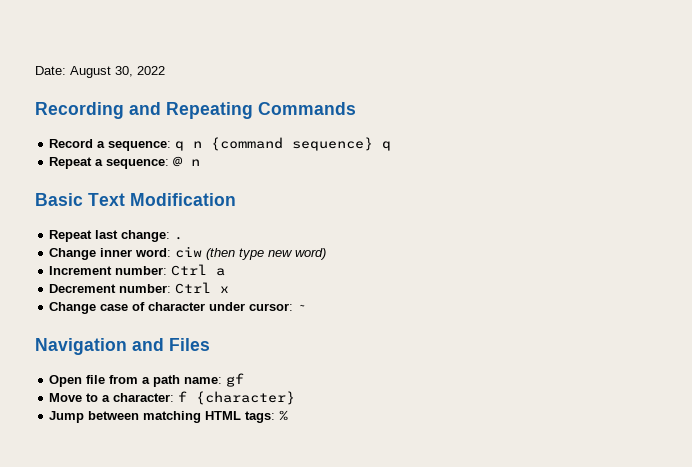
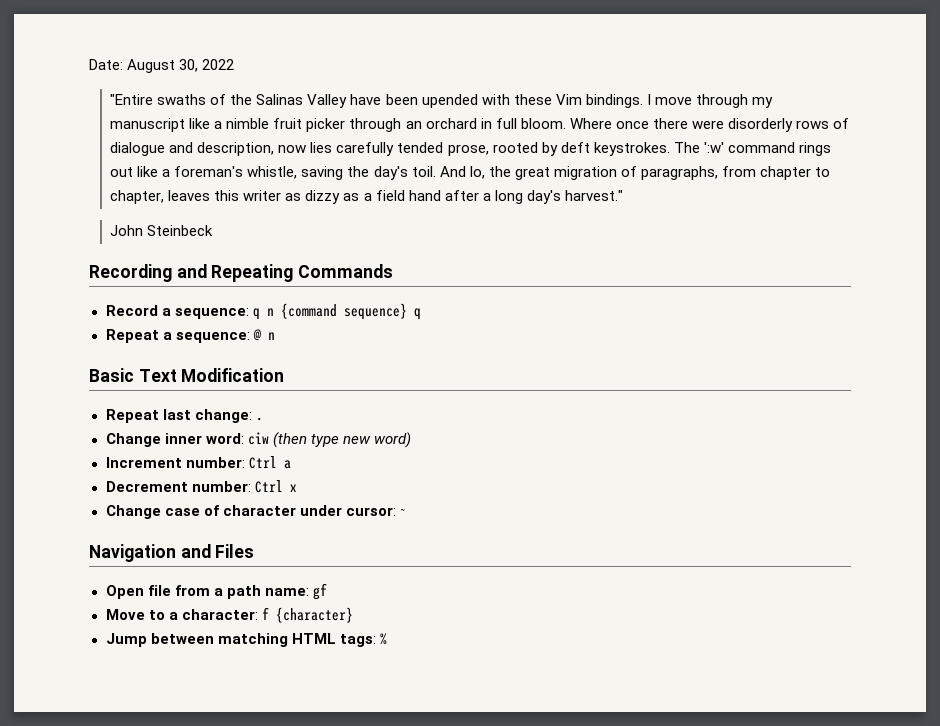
(165, 70) none -> [110,94,773,108] [110,118,850,132] [110,142,831,156] [110,166,831,180] [110,190,623,204] [110,225,214,236] // "Entire swaths of the Salinas Valley have been upended with these Vim bindings. I move through my manuscript like a nimble fruit picker through an orchard in full bloom. Where once there were disorderly rows of dialogue and description, now lies carefully tended prose, rooted by deft keystrokes. The ':w' command rings out like a foreman's whistle, saving the day's toil. And lo, the great migration of paragraphs, from chapter to chapter, leaves this writer as dizzy as a field hand after a long day's harvest." // John Steinbeck

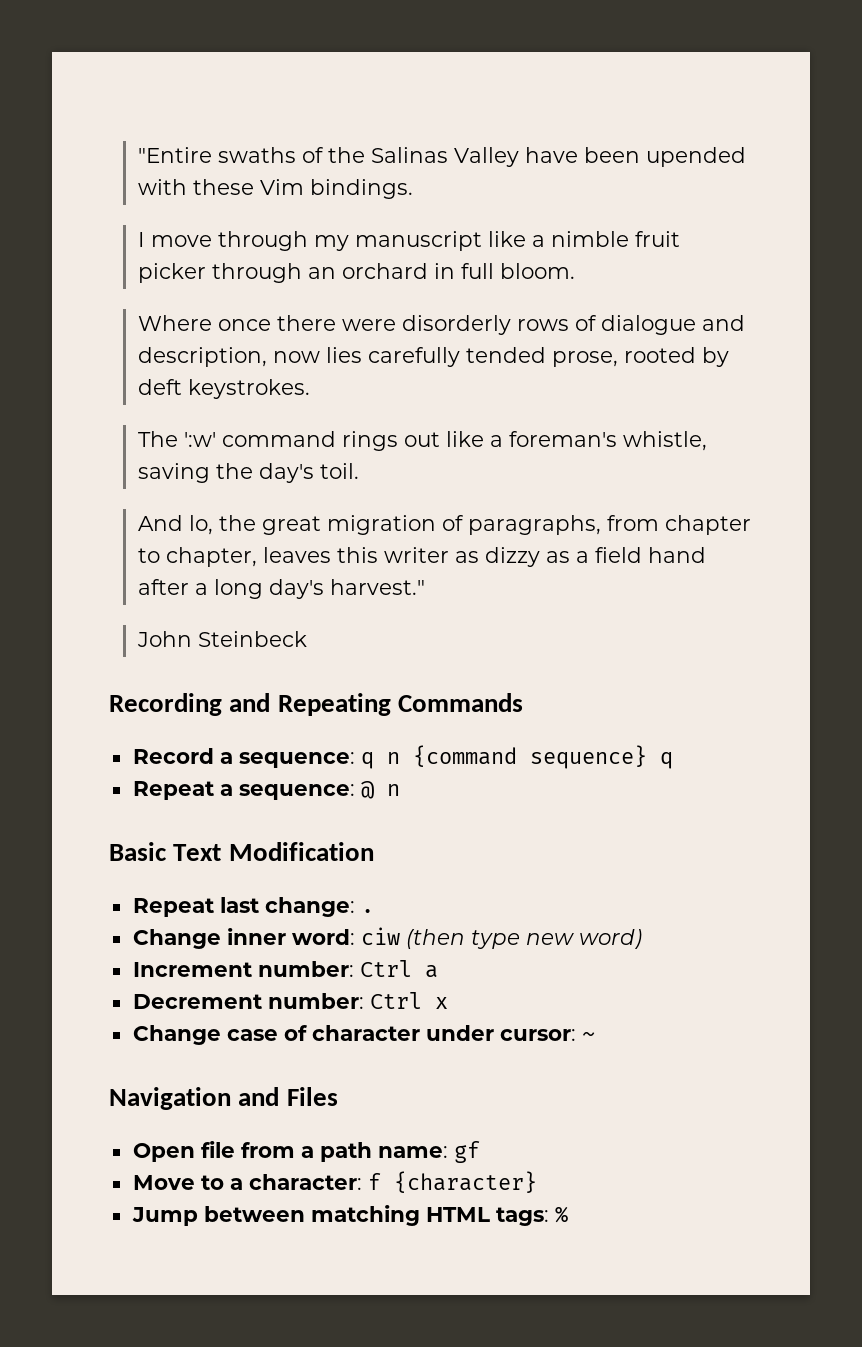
[89,59,235,73] Date: August 30, 2022 // -> (138, 155) none
(643, 101) none -> (414, 189) //
(566, 123) none -> (576, 271) //
(670, 149) none -> (311, 389) //
(436, 171) none -> (360, 471) //

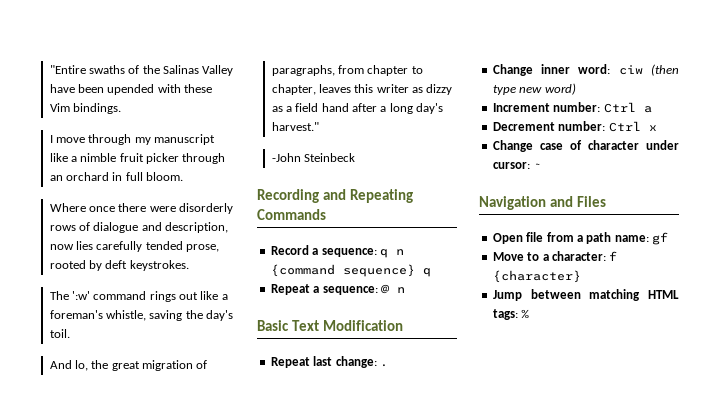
[137,631,193,647] John -> [271,153,301,162] -John

